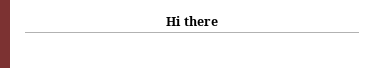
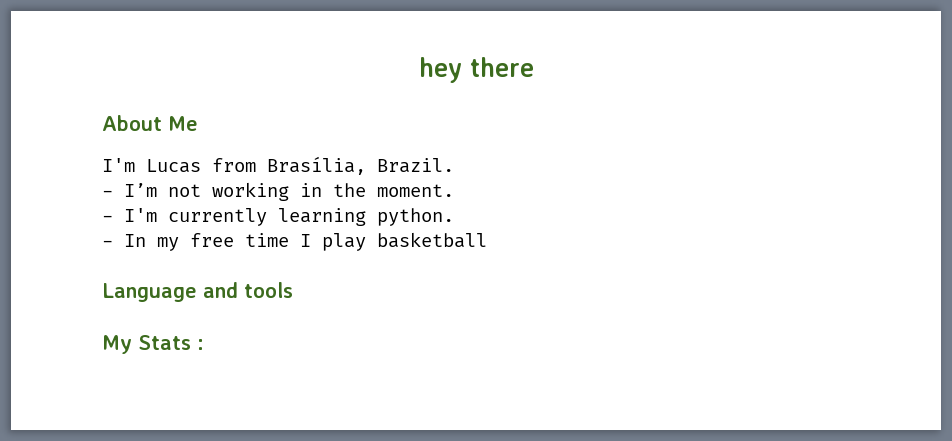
[166,16,182,26] Hi -> [418,57,462,83] hey
(218, 21) none -> [102,115,198,131] [102,156,454,175] [102,182,454,201] [102,208,454,226] [102,232,487,251] [102,282,293,302] [102,335,204,354] // About Me // I'm Lucas from Brasília, Brazil. // - I’m not working in the moment. // - I'm currently learning python. // - In my free time I play basketball // Language and tools // My Stats :

